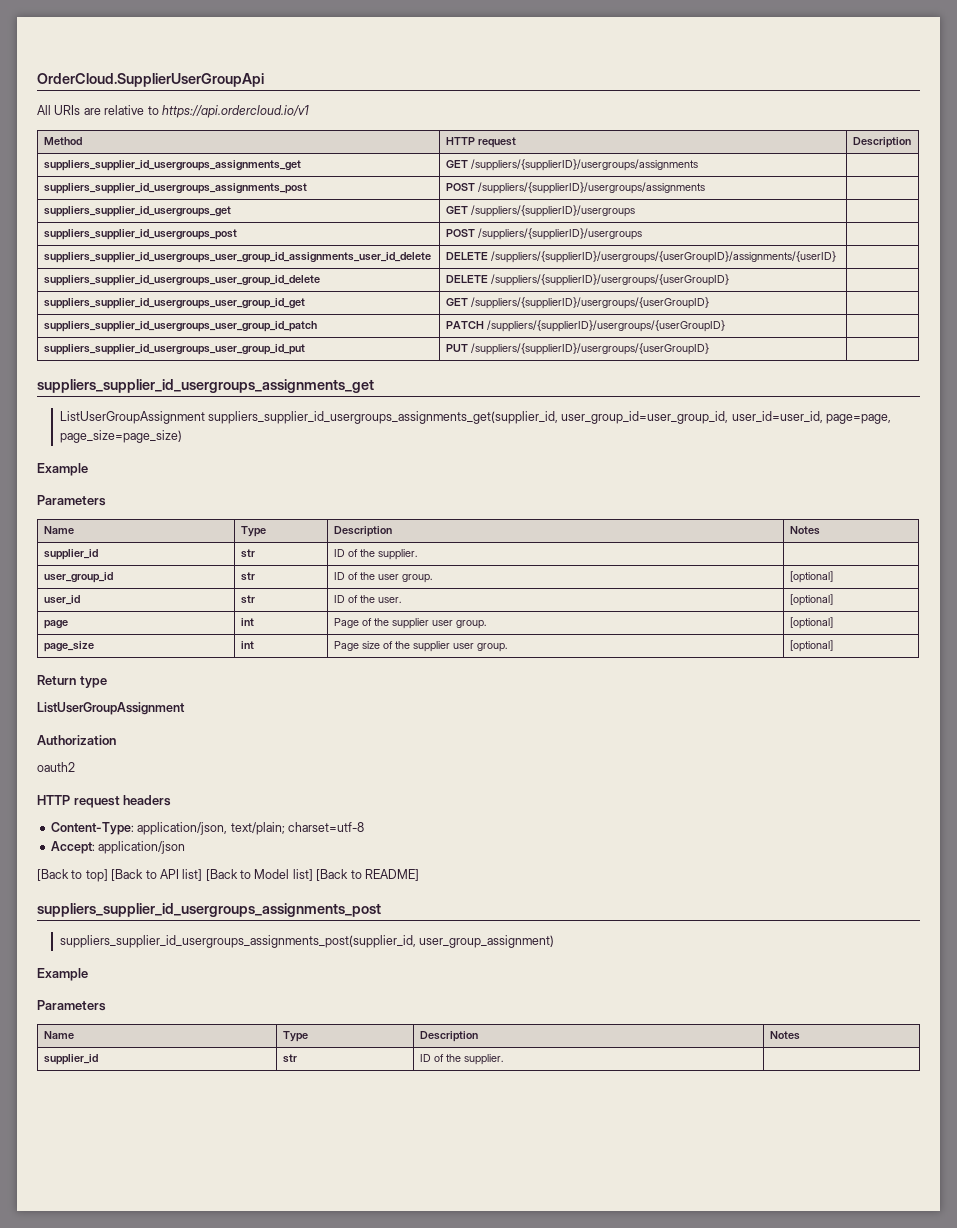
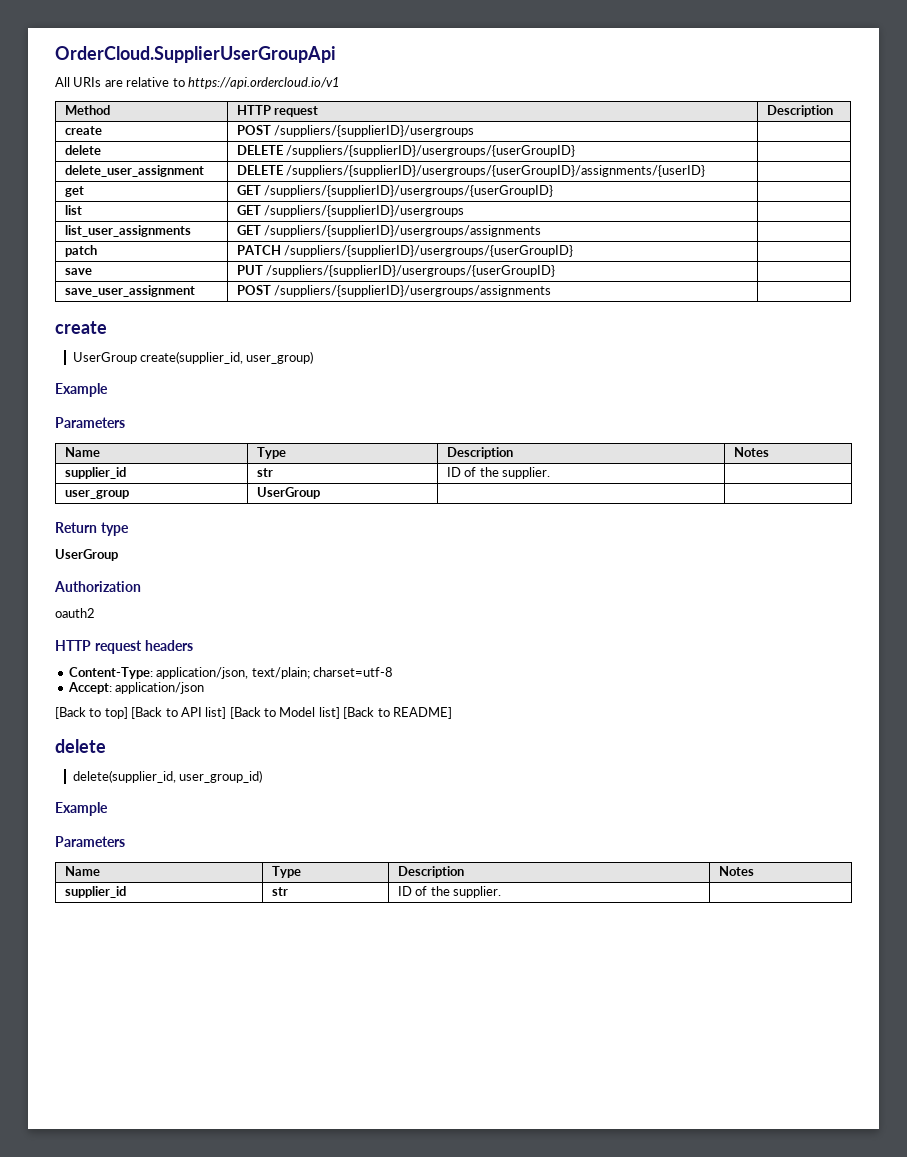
[43,160,301,171] [445,159,698,171] [43,183,307,194] [445,182,705,194] [43,206,231,217] [445,205,635,217] [43,229,237,240] [445,228,642,240] [43,252,431,263] [445,251,836,263] [43,275,320,286] [445,274,729,286] [43,298,305,309] [445,297,709,309] [43,321,317,332] suppliers_supplier_id_usergroups_assignments_get | GET /suppliers/{supplierID}/usergroups/assignments | // suppliers_supplier_id_usergroups_assignments_post | POST /suppliers/{supplierID}/usergroups/assignments | // suppliers_supplier_id_usergroups_get | GET /suppliers/{supplierID}/usergroups | // suppliers_supplier_id_usergroups_post | POST /suppliers/{supplierID}/usergroups | // suppliers_supplier_id_usergroups_user_group_id_assignments_user_id_delete | DELETE /suppliers/{supplierID}/usergroups/{userGroupID}/assignments/{userID} | // suppliers_supplier_id_usergroups_user_group_id_delete | DELETE /suppliers/{supplierID}/usergroups/{userGroupID} | // suppliers_supplier_id_usergroups_user_group_id_get | GET /suppliers/{supplierID}/usergroups/{userGroupID} | // suppliers_supplier_id_usergroups_user_group_id_patch -> [64,126,102,135] [236,125,475,137] [64,145,101,155] [236,145,576,157] [64,165,204,177] [236,165,706,177] [64,186,84,197] [236,185,554,197] [64,205,82,215] [236,205,465,217] [64,225,191,237] [236,225,542,237] [64,245,97,257] create | POST /suppliers/{supplierID}/usergroups | // delete | DELETE /suppliers/{supplierID}/usergroups/{userGroupID} | // delete_user_assignment | DELETE /suppliers/{supplierID}/usergroups/{userGroupID}/assignments/{userID} | // get | GET /suppliers/{supplierID}/usergroups/{userGroupID} | // list | GET /suppliers/{supplierID}/usergroups | // list_user_assignments | GET /suppliers/{supplierID}/usergroups/assignments | // patch
[43,344,305,355] suppliers_supplier_id_usergroups_user_group_id_put -> [64,268,92,275] save
[37,379,374,393] [59,411,892,424] [59,430,182,443] // suppliers_supplier_id_usergroups_assignments_get // ListUserGroupAssignment suppliers_supplier_id_usergroups_assignments_get(supplier_id, user_group_id=user_group_id, user_id=user_id, page=page, page_size=page_size) -> [64,285,195,297] [236,285,552,297] [55,321,107,334] [72,351,314,364] // save_user_assignment | POST /suppliers/{supplierID}/usergroups/assignments | // create // UserGroup create(supplier_id, user_group)
[43,572,113,583] [240,572,255,581] [333,572,432,583] [789,571,833,583] [43,595,80,605] [240,595,255,604] [333,595,401,603] [789,594,833,606] [43,620,68,629] [240,618,254,626] [333,618,486,629] [789,617,833,629] [43,641,94,652] [240,641,254,649] [333,641,507,652] [789,640,833,652] user_group_id | str | ID of the user group. | [optional] // user_id | str | ID of the user. | [optional] // page | int | Page of the supplier user group. | [optional] // page_size | int | Page size of the supplier user group. | [optional] -> [64,490,129,499] [256,487,320,499] user_group | UserGroup | |
[37,702,185,715] ListUserGroupAssignment -> [55,549,118,561] UserGroup
[37,903,381,917] [59,935,555,948] suppliers_supplier_id_usergroups_assignments_post // suppliers_supplier_id_usergroups_assignments_post(supplier_id, user_group_assignment) -> [55,739,106,753] [72,770,262,783] delete // delete(supplier_id, user_group_id)

